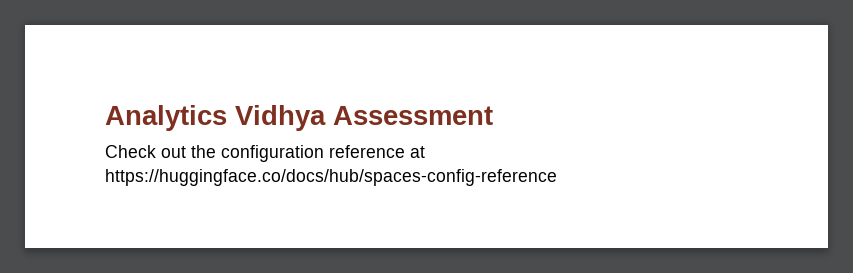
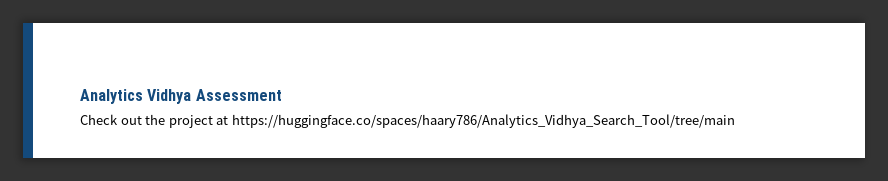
[221,145,425,162] [105,169,557,186] configuration reference at https://huggingface.co/docs/hub/spaces-config-reference -> [168,114,735,128] project at https://huggingface.co/spaces/haary786/Analytics_Vidhya_Search_Tool/tree/main

